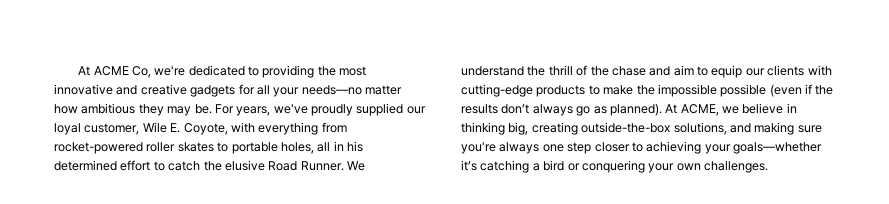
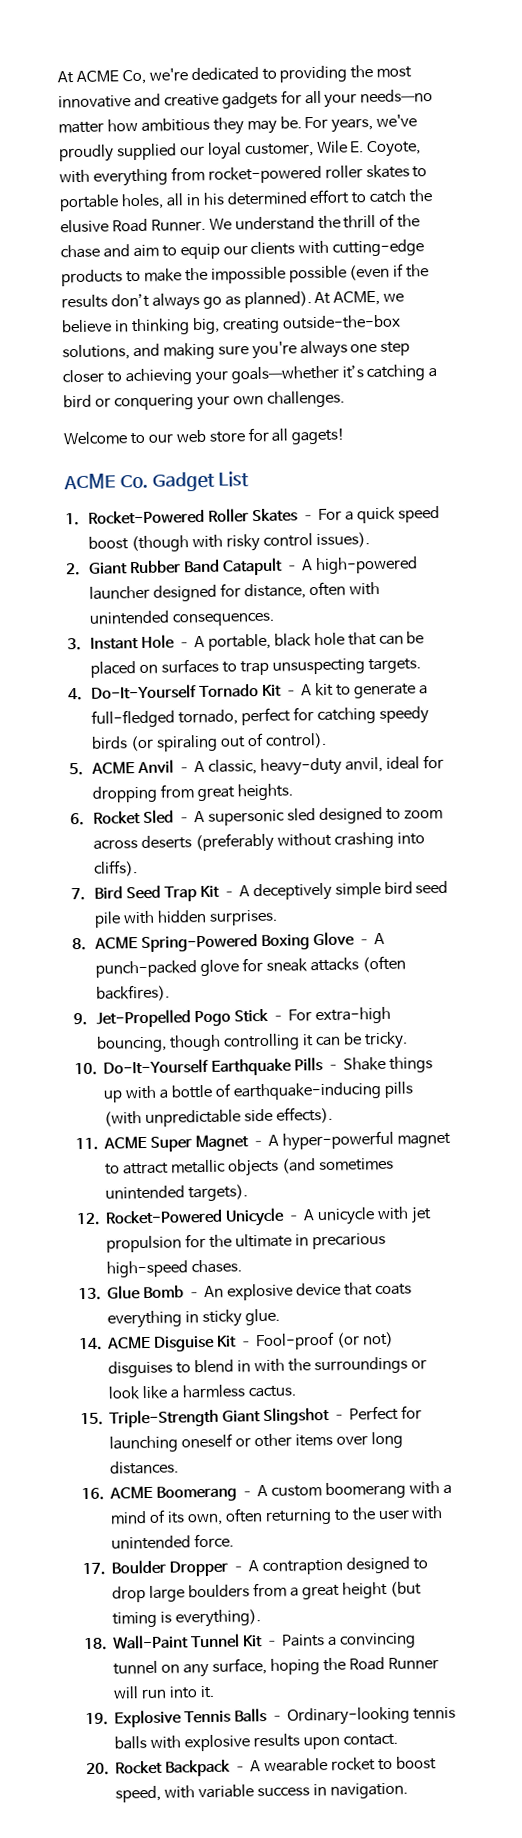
(768, 167) none -> [63,427,347,446] [63,471,249,492] [65,505,440,526] [88,532,370,553] [66,556,418,576] [89,581,380,602] [89,610,276,627] [67,631,425,651] [90,658,421,678] [68,682,428,701] [91,706,429,728] [91,732,327,752] [69,754,444,777] [92,783,294,803] [70,806,443,826] [93,831,425,853] [94,860,139,877] [71,880,449,902] [94,909,278,928] [72,931,385,953] [95,955,406,978] [96,984,171,1002] [73,1006,391,1028] [96,1031,408,1053] [74,1056,433,1076] [103,1081,414,1103] [104,1106,333,1127] [75,1130,451,1152] [105,1157,394,1177] [105,1184,249,1202] [76,1206,432,1227] [106,1232,386,1253] [106,1259,243,1278] [78,1282,412,1301] [107,1308,280,1329] [78,1331,394,1352] [108,1356,427,1378] [108,1384,297,1400] [80,1405,422,1428] [109,1431,403,1453] [110,1460,180,1475] [81,1481,452,1502] [110,1506,444,1526] [111,1533,235,1550] [82,1556,428,1577] [112,1581,422,1603] [112,1609,262,1628] [84,1632,416,1651] [113,1657,439,1678] [113,1685,215,1700] [85,1706,456,1728] [114,1733,398,1752] [86,1756,437,1777] [115,1782,408,1803] // Welcome to our web store for all gagets! // ACME Co. Gadget List // 1. Rocket-Powered Roller Skates – For a quick speed boost (though with risky control issues). // 2. Giant Rubber Band Catapult – A high-powered launcher designed for distance, often with unintended consequences. // 3. Instant Hole – A portable, black hole that can be placed on surfaces to trap unsuspecting targets. // 4. Do-It-Yourself Tornado Kit – A kit to generate a full-fledged tornado, perfect for catching speedy birds (or spiraling out of control). // 5. ACME Anvil – A classic, heavy-duty anvil, ideal for dropping from great heights. // 6. Rocket Sled – A supersonic sled designed to zoom across deserts (preferably without crashing into cliffs). // 7. Bird Seed Trap Kit – A deceptively simple bird seed pile with hidden surprises. // 8. ACME Spring-Powered Boxing Glove – A punch-packed glove for sneak attacks (often backfires). // 9. Jet-Propelled Pogo Stick – For extra-high bouncing, though controlling it can be tricky. // 10. Do-It-Yourself Earthquake Pills – Shake things up with a bottle of earthquake-inducing pills (with unpredictable side effects). // 11. ACME Super Magnet – A hyper-powerful magnet to attract metallic objects (and sometimes unintended targets). // 12. Rocket-Powered Unicycle – A unicycle with jet propulsion for the ultimate in precarious high-speed chases. // 13. Glue Bomb – An explosive device that coats everything in sticky glue. // 14. ACME Disguise Kit – Fool-proof (or not) disguises to blend in with the surroundings or look like a harmless cactus. // 15. Triple-Strength Giant Slingshot – Perfect for launching oneself or other items over long distances. // 16. ACME Boomerang – A custom boomerang with a mind of its own, often returning to the user with unintended force. // 17. Boulder Dropper – A contraption designed to drop large boulders from a great height (but timing is everything). // 18. Wall-Paint Tunnel Kit – Paints a convincing tunnel on any surface, hoping the Road Runner will run into it. // 19. Explosive Tennis Balls – Ordinary-looking tennis balls with explosive results upon contact. // 20. Rocket Backpack – A wearable rocket to boost speed, with variable success in navigation.

